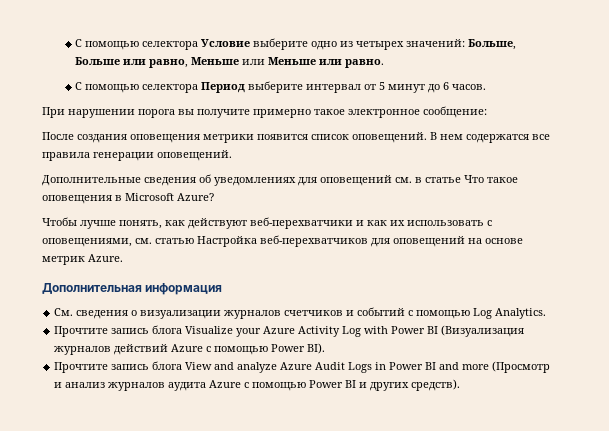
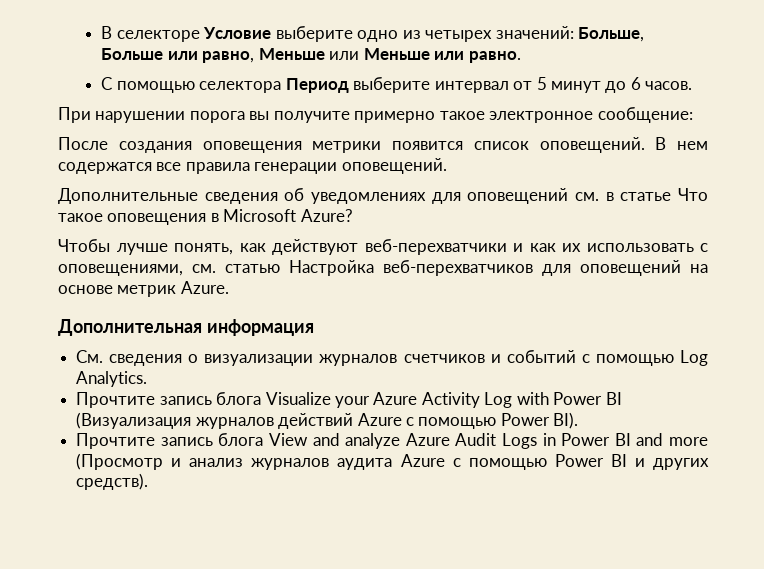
[75,39,199,50] С помощью селектора -> [101,26,200,42] В селекторе

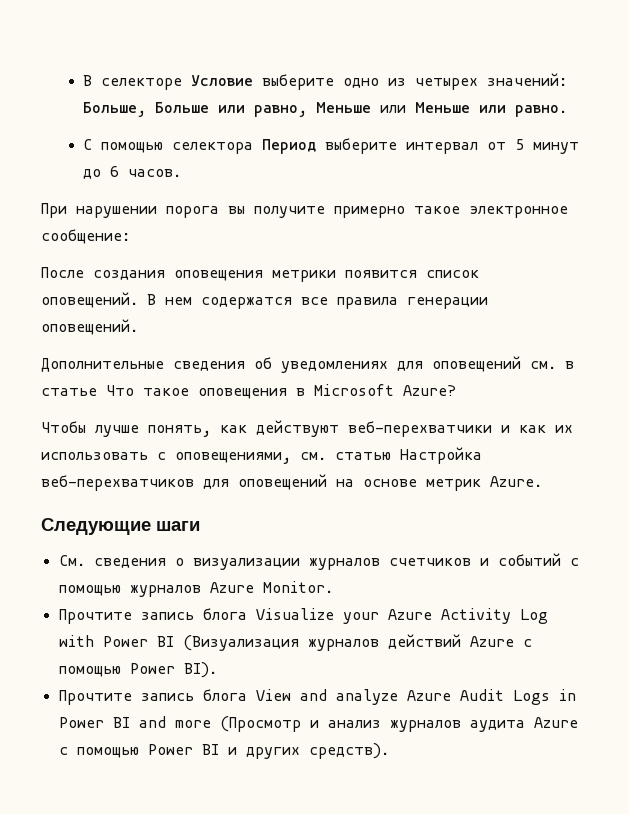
[58,319,314,336] Дополнительная информация -> [41,518,200,535] Следующие шаги
[680,350,708,366] [76,371,148,387] Log Analytics. -> [129,581,333,597] журналов Azure Monitor.

